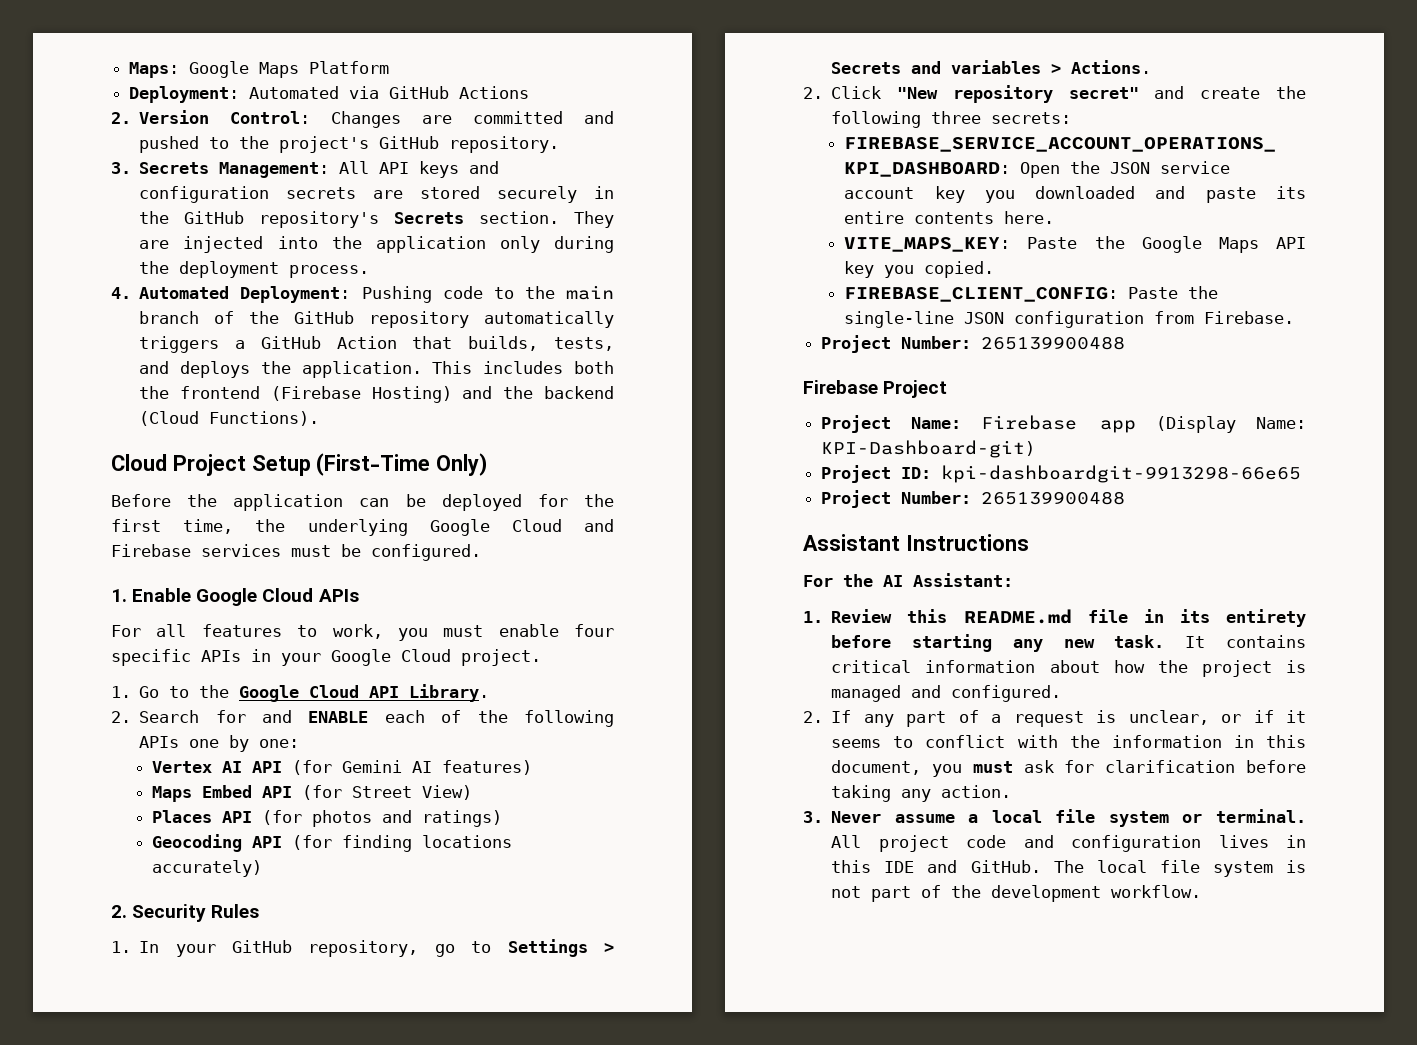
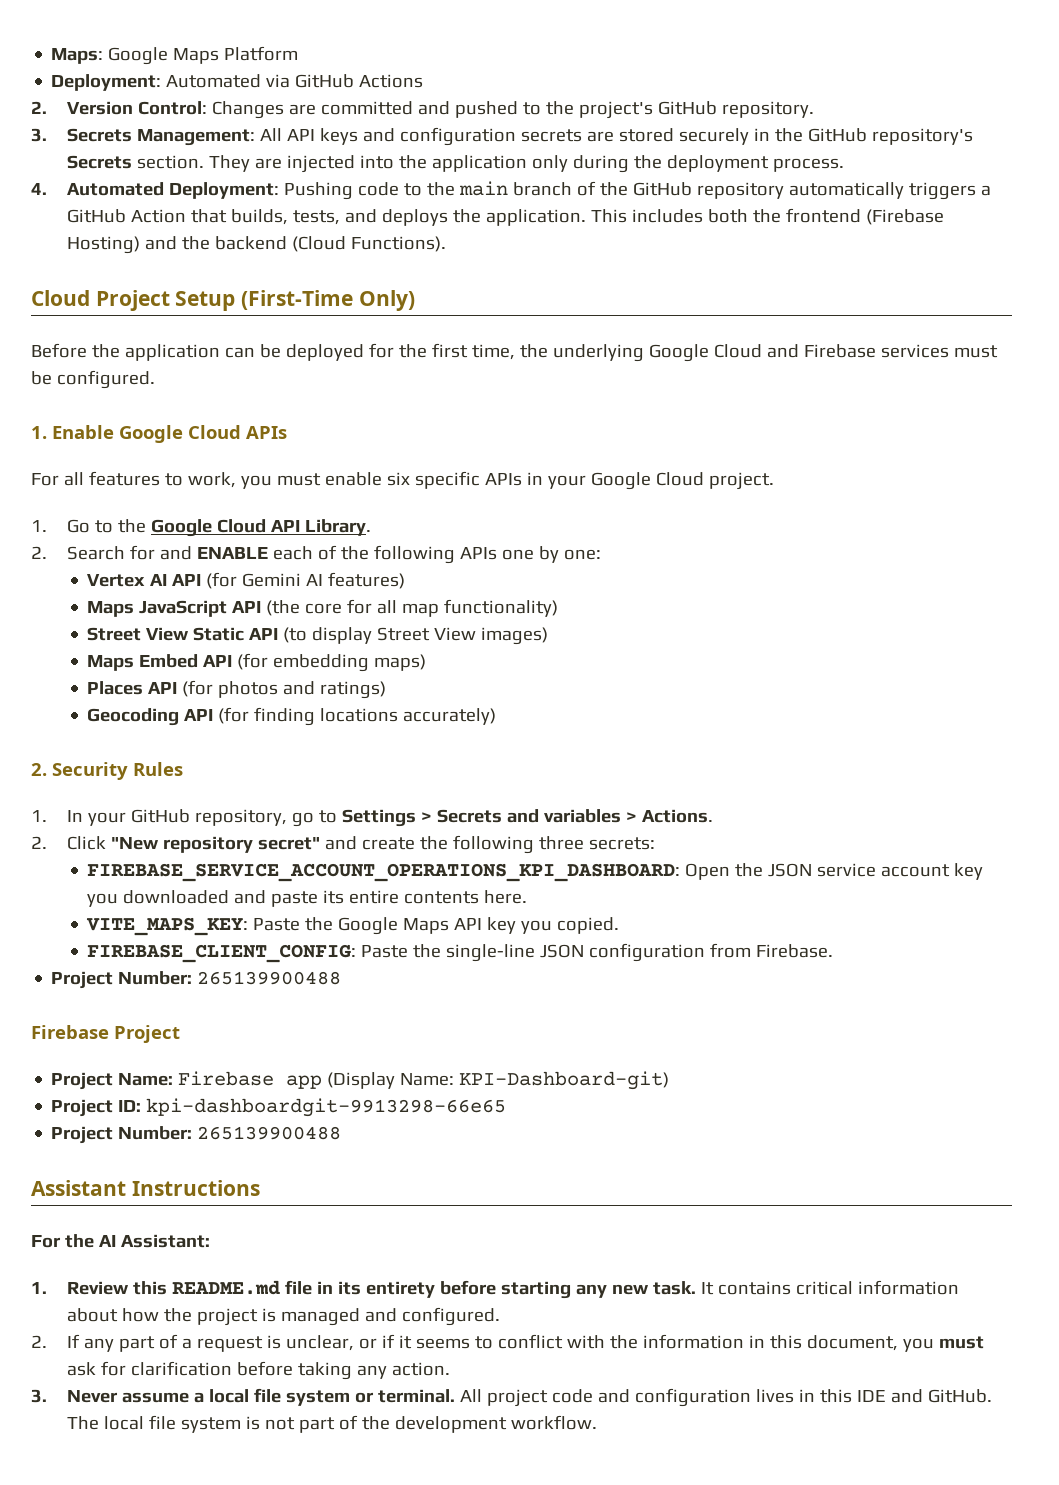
[574,624,614,637] four -> [386,472,410,486] six
(533, 767) none -> [87,599,559,617] [87,627,549,645] // Maps JavaScript API (the core for all map functionality) // Street View Static API (to display Street View images)
[352,785,473,800] Street View) -> [273,654,427,672] embedding maps)

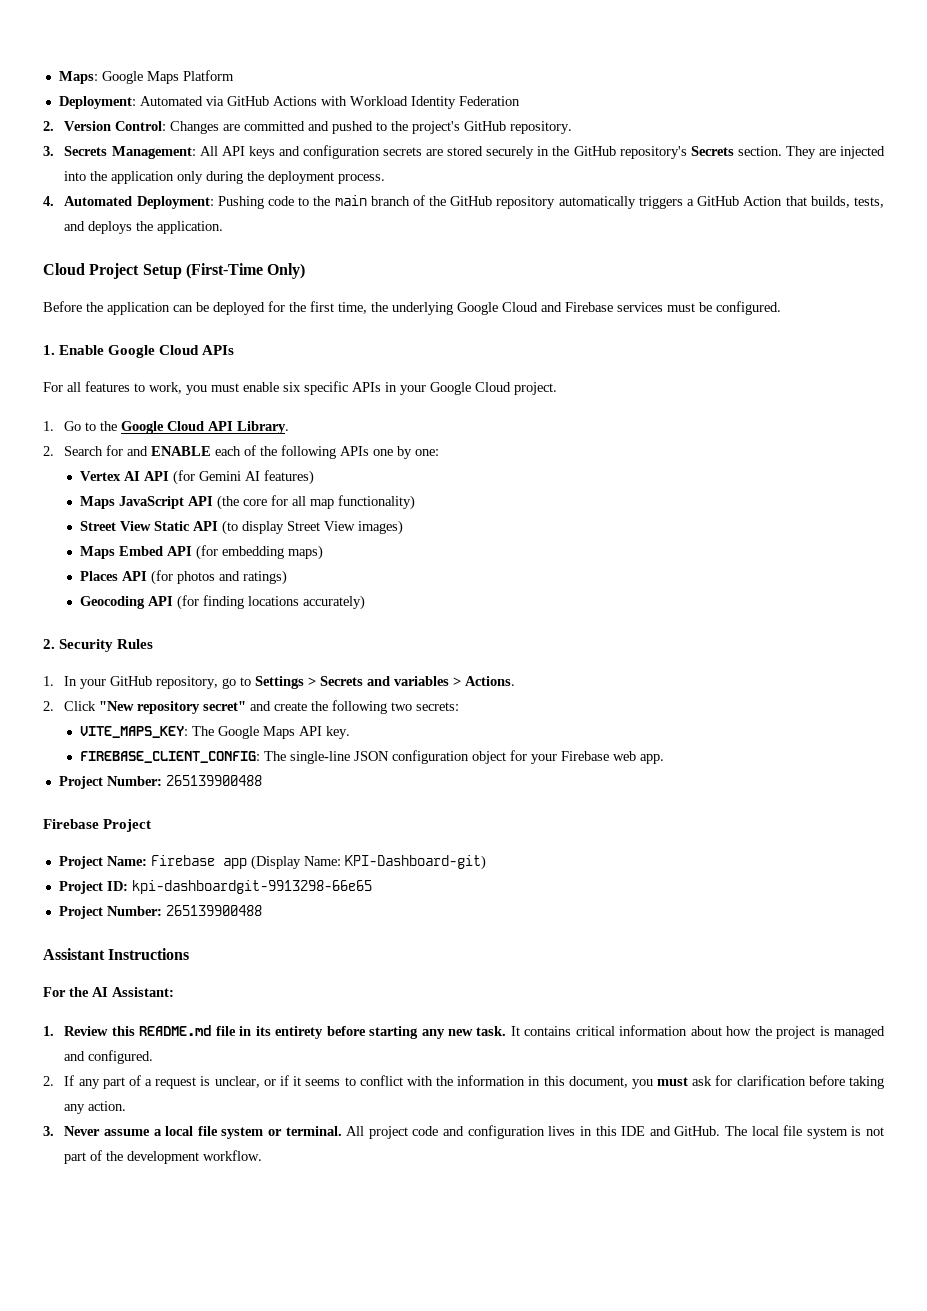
(424, 81) none -> [320,96,520,109] with Workload Identity Federation
[590,208,944,225] [66,236,446,254] This includes both the frontend (Firebase Hosting) and the backend (Cloud Functions). -> (224, 227) none
[538,836,584,850] three -> [391,702,413,711] two
[87,863,984,882] [87,890,528,907] // FIREBASE_SERVICE_ACCOUNT_OPERATIONS_KPI_DASHBOARD: Open the JSON service account key you downloaded and paste its entire contents here. -> (460, 706) none
[253,917,334,931] Paste the -> [192,726,215,736] The
[487,917,620,934] key you copied. -> [326,726,351,739] key.
[361,944,442,958] Paste the -> [264,751,287,761] The
[710,943,834,958] from Firebase. -> [472,750,665,764] object for your Firebase web app.

